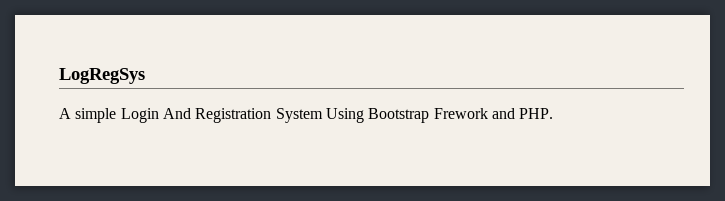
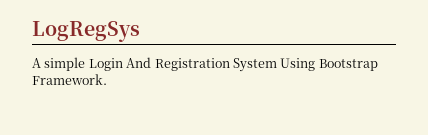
[433,108,554,119] Frework and PHP. -> [32,74,107,85] Framework.

